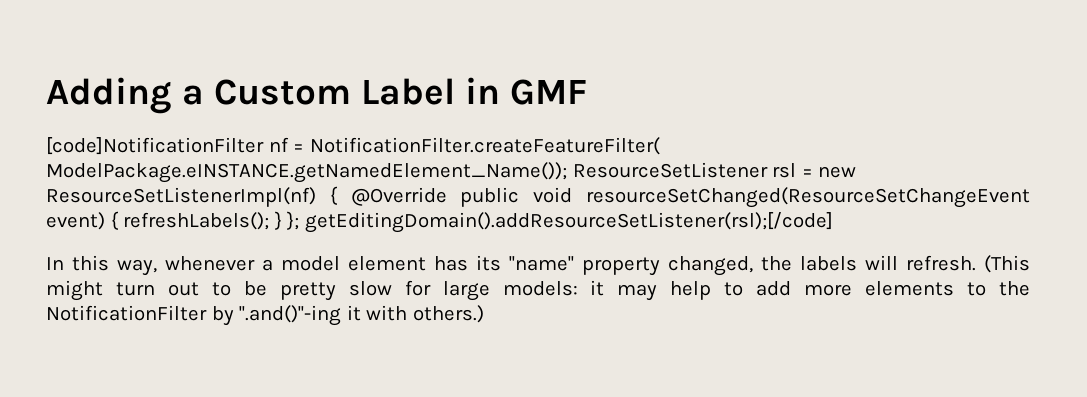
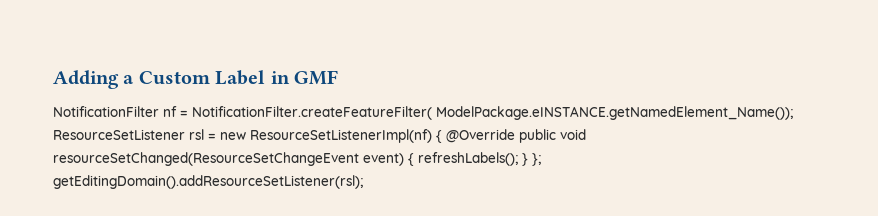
[46,137,264,155] [code]NotificationFilter -> [53,106,159,117] NotificationFilter
[304,212,833,233] [46,255,1030,276] [46,280,1031,301] [46,305,484,326] getEditingDomain().addResourceSetListener(rsl);[/code] // In this way, whenever a model element has its ''name'' property changed, the labels will refresh. (This might turn out to be pretty slow for large models: it may help to add more elements to the NotificationFilter by ''.and()''-ing it with others.) -> [53,175,363,189] getEditingDomain().addResourceSetListener(rsl);

